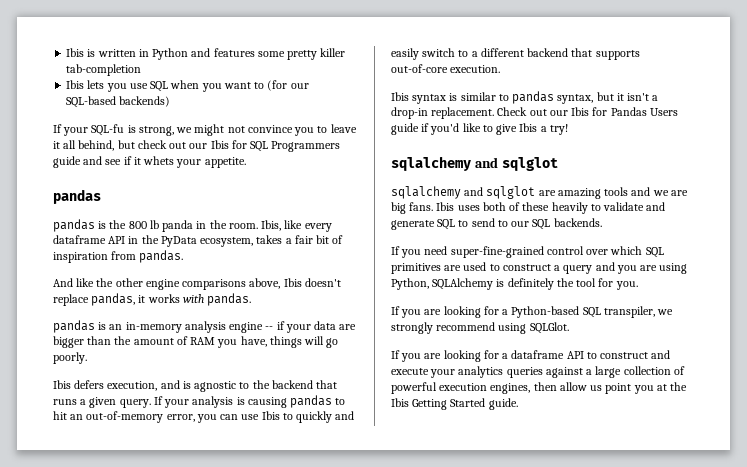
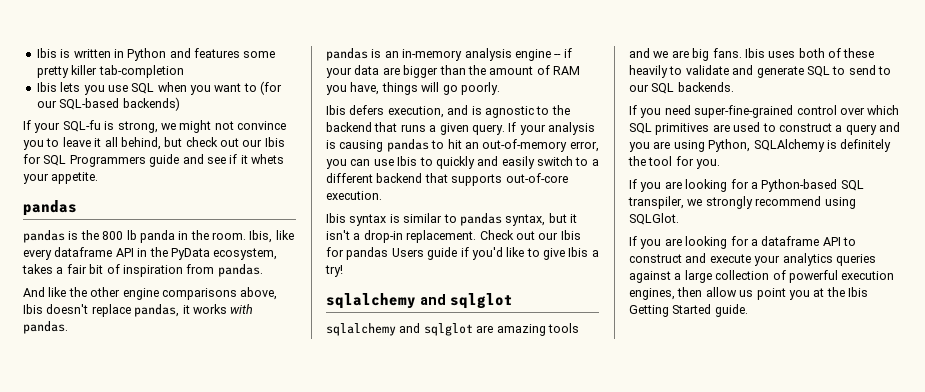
[610,107,647,116] Pandas -> [346,247,389,260] pandas

